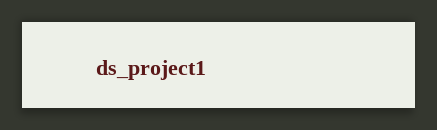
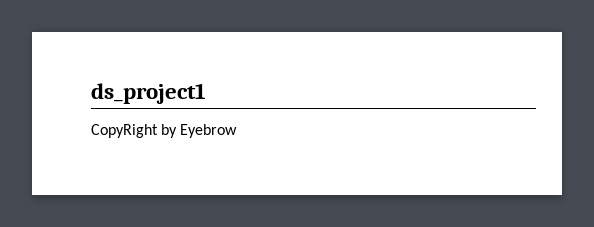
(206, 70) none -> [91,124,238,138] // CopyRight by Eyebrow

